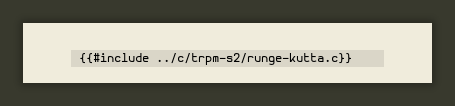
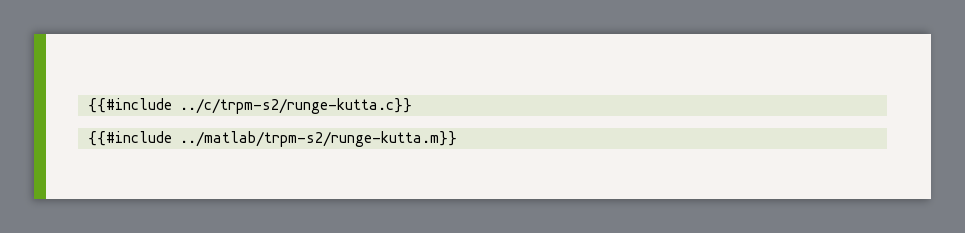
(352, 59) none -> [87,131,457,147] // {{#include ../matlab/trpm-s2/runge-kutta.m}}

